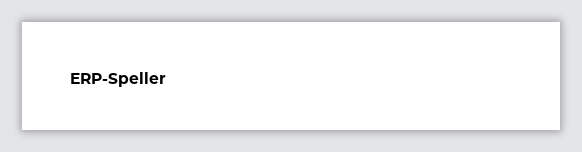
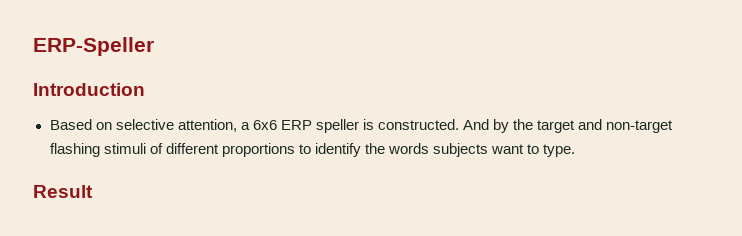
(166, 79) none -> [33,83,145,96] [49,119,674,133] [49,143,576,157] [33,185,93,198] // Introduction // Based on selective attention, a 6x6 ERP speller is constructed. And by the target and non-target flashing stimuli of different proportions to identify the words subjects want to type. // Result

